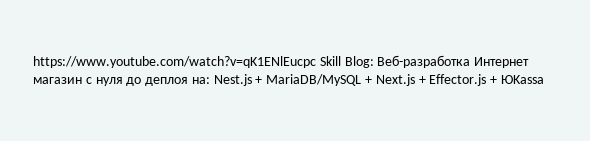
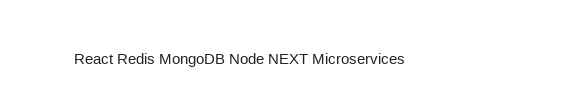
[33,55,530,68] [33,74,544,86] https://www.youtube.com/watch?v=qK1ENlEucpc Skill Blog: Веб-разработка Интернет магазин с нуля до деплоя на: Nest.js + MariaDB/MySQL + Next.js + Effector.js + ЮKassa -> [74,53,406,67] React Redis MongoDB Node NEXT Microservices

